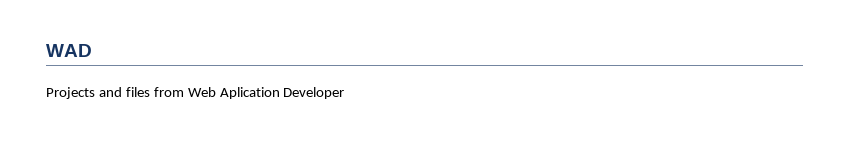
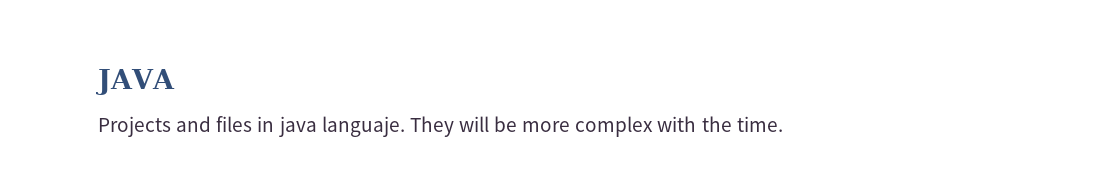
[46,44,92,57] WAD -> [96,69,175,95] JAVA
[153,87,345,99] from Web Aplication Developer -> [257,116,783,137] in java languaje. They will be more complex with the time.

